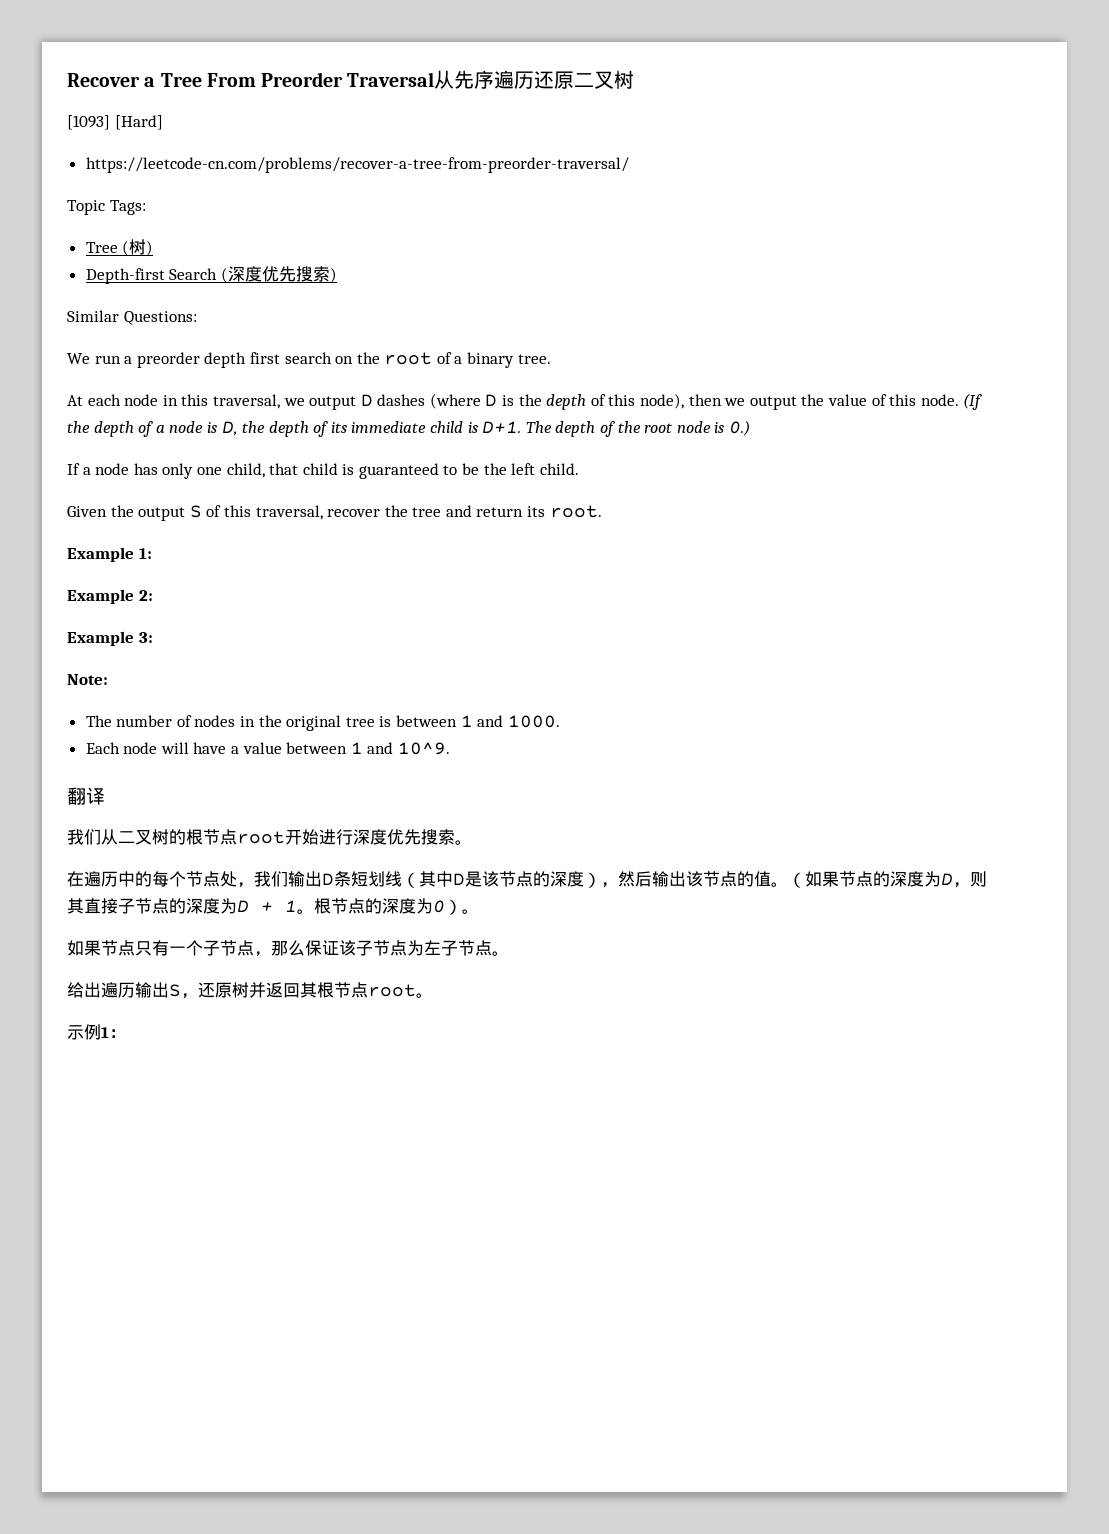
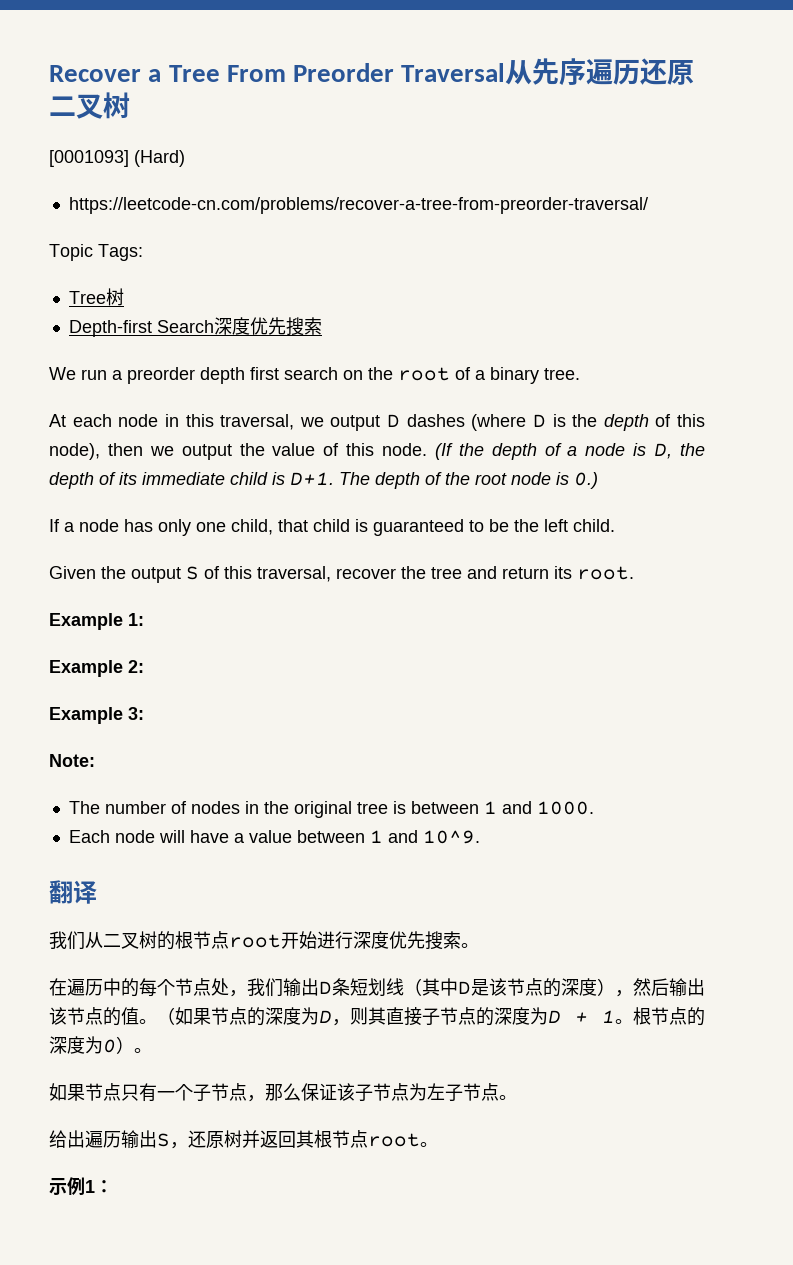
[67,115,163,130] [1093] [Hard] -> [49,150,185,167] [0001093] (Hard)
[122,239,154,256] (树) -> [105,288,124,306] 树
[220,266,337,283] [67,310,197,325] (深度优先搜索) // Similar Questions: -> [213,317,322,336] 深度优先搜索

